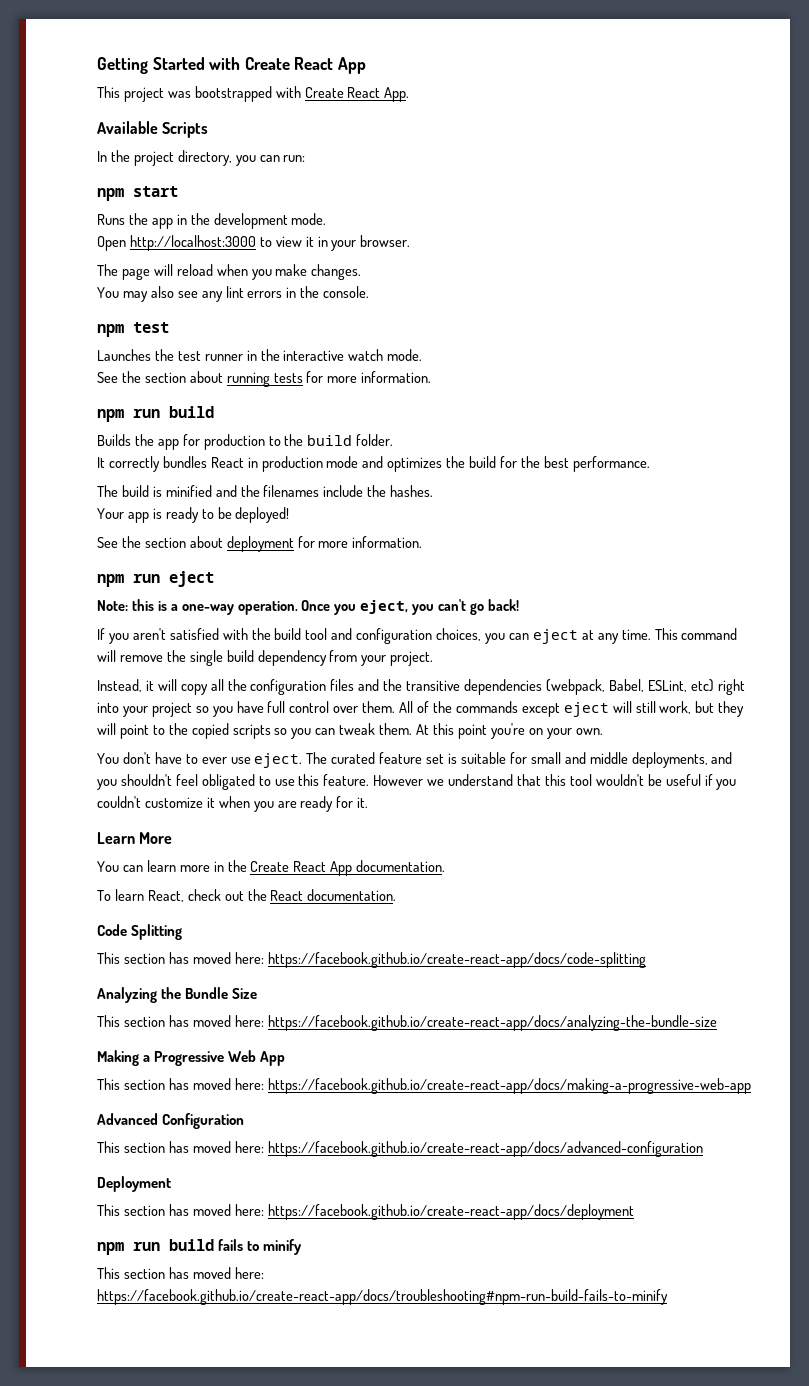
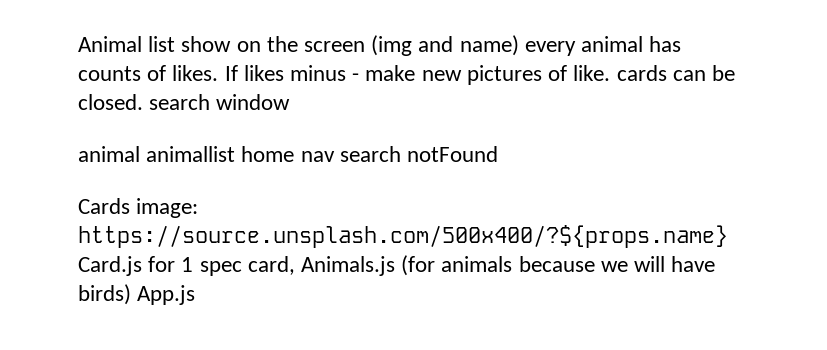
[97,57,366,74] [97,86,410,102] [97,121,209,138] [97,150,306,166] [97,186,178,201] [97,213,327,229] [97,235,411,251] [97,264,362,280] [97,286,370,302] [97,322,169,337] [97,349,423,361] [97,371,432,387] [97,406,214,422] [97,434,394,450] [97,456,650,472] [97,485,434,497] [97,507,290,523] [97,536,423,552] [97,571,214,587] [97,599,519,615] [97,628,738,644] [97,650,434,666] [97,679,745,695] [97,701,745,717] [97,723,603,739] [97,752,733,768] [97,774,737,790] [97,796,369,812] [97,832,173,844] [97,860,446,876] [97,889,397,902] [97,924,183,940] [97,952,646,968] [97,987,258,1003] [97,1015,717,1031] [97,1050,286,1066] [97,1078,751,1094] [97,1113,245,1129] [97,1141,703,1157] [97,1176,171,1192] [97,1204,634,1220] [97,1239,303,1255] [97,1267,264,1279] [97,1289,668,1305] Getting Started with Create React App // This project was bootstrapped with Create React App. // Available Scripts // In the project directory, you can run: // npm start // Runs the app in the development mode. // Open http://localhost:3000 to view it in your browser. // The page will reload when you make changes. // You may also see any lint errors in the console. // npm test // Launches the test runner in the interactive watch mode. // See the section about running tests for more information. // npm run build // Builds the app for production to the build folder. // It correctly bundles React in production mode and optimizes the build for the best performance. // The build is minified and the filenames include the hashes. // Your app is ready to be deployed! // See the section about deployment for more information. // npm run eject // Note: this is a one-way operation. Once you eject, you can't go back! // If you aren't satisfied with the build tool and configuration choices, you can eject at any time. This command will remove the single build dependency from your project. // Instead, it will copy all the configuration files and the transitive dependencies (webpack, Babel, ESLint, etc) right into your project so you have full control over them. All of the commands except eject will still work, but they will point to the copied scripts so you can tweak them. At this point you're on your own. // You don't have to ever use eject. The curated feature set is suitable for small and middle deployments, and you shouldn't feel obligated to use this feature. However we understand that this tool wouldn't be useful if you couldn't customize it when you are ready for it. // Learn More // You can learn more in the Create React App documentation. // To learn React, check out the React documentation. // Code Splitting // This section has moved here: https://facebook.github.io/create-react-app/docs/code-splitting // Analyzing the Bundle Size // This section has moved here: https://facebook.github.io/create-react-app/docs/analyzing-the-bundle-size // Making a Progressive Web App // This section has moved here: https://facebook.github.io/create-react-app/docs/making-a-progressive-web-app // Advanced Configuration // This section has moved here: https://facebook.github.io/create-react-app/docs/advanced-configuration // Deployment // This section has moved here: https://facebook.github.io/create-react-app/docs/deployment // npm run build fails to minify // This section has moved here: https://facebook.github.io/create-react-app/docs/troubleshooting#npm-run-build-fails-to-minify -> [78,35,682,56] [78,65,735,85] [78,94,291,110] [78,146,499,162] [78,198,199,218] [78,225,728,248] [78,255,716,276] [78,284,196,305] Animal list show on the screen (img and name) every animal has counts of likes. If likes minus - make new pictures of like. cards can be closed. search window // animal animallist home nav search notFound // Cards image: https://source.unsplash.com/500x400/?${props.name} Card.js for 1 spec card, Animals.js (for animals because we will have birds) App.js

